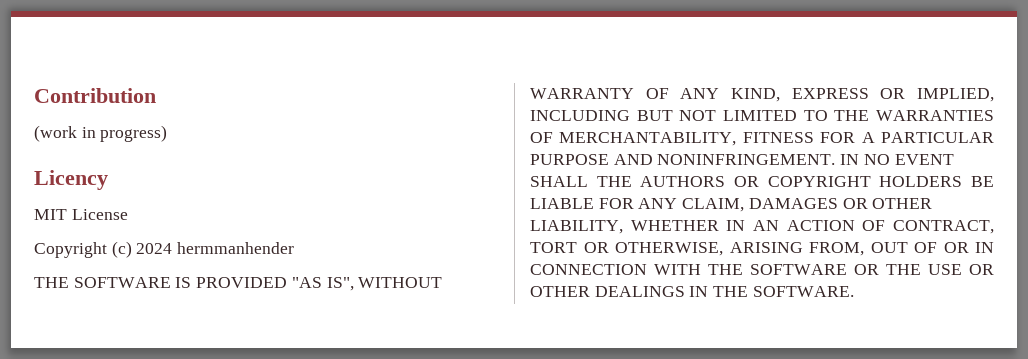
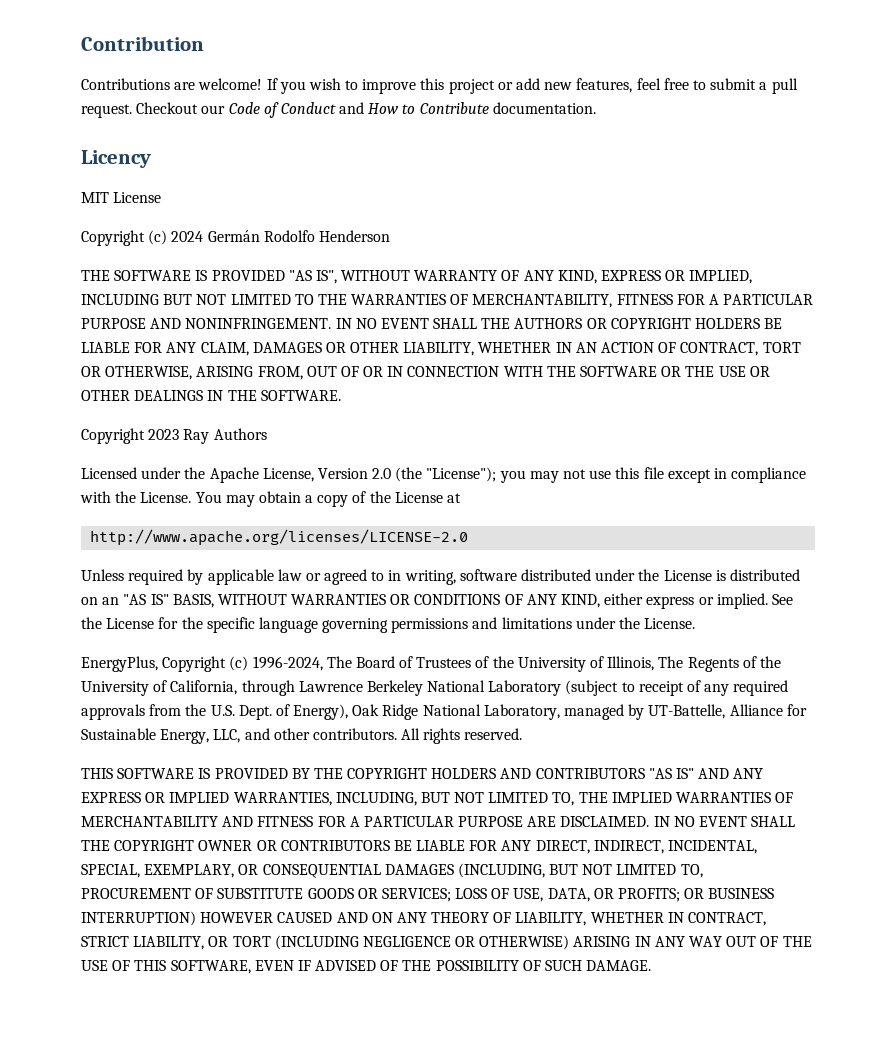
[34,125,168,142] (work in progress) -> [81,78,798,94] [81,102,596,118] Contributions are welcome! If you wish to improve this project or add new features, feel free to submit a pull request. Checkout our Code of Conduct and How to Contribute documentation.
[177,242,295,254] hermmanhender -> [207,230,390,242] Germán Rodolfo Henderson
(854, 291) none -> [81,428,267,444] [81,467,807,483] [80,491,462,507] [90,529,469,546] [81,569,800,585] [81,593,793,609] [81,617,696,633] [81,656,781,672] [81,680,789,696] [81,704,807,720] [81,728,523,744] [81,768,764,779] [81,792,794,806] [81,816,796,827] [81,840,758,854] [81,863,703,878] [81,888,775,902] [81,911,767,926] [81,935,812,950] [81,960,652,974] // Copyright 2023 Ray Authors // Licensed under the Apache License, Version 2.0 (the "License"); you may not use this file except in compliance with the License. You may obtain a copy of the License at // http://www.apache.org/licenses/LICENSE-2.0 // Unless required by applicable law or agreed to in writing, software distributed under the License is distributed on an "AS IS" BASIS, WITHOUT WARRANTIES OR CONDITIONS OF ANY KIND, either express or implied. See the License for the specific language governing permissions and limitations under the License. // EnergyPlus, Copyright (c) 1996-2024, The Board of Trustees of the University of Illinois, The Regents of the University of California, through Lawrence Berkeley National Laboratory (subject to receipt of any required approvals from the U.S. Dept. of Energy), Oak Ridge National Laboratory, managed by UT-Battelle, Alliance for Sustainable Energy, LLC, and other contributors. All rights reserved. // THIS SOFTWARE IS PROVIDED BY THE COPYRIGHT HOLDERS AND CONTRIBUTORS "AS IS" AND ANY EXPRESS OR IMPLIED WARRANTIES, INCLUDING, BUT NOT LIMITED TO, THE IMPLIED WARRANTIES OF MERCHANTABILITY AND FITNESS FOR A PARTICULAR PURPOSE ARE DISCLAIMED. IN NO EVENT SHALL THE COPYRIGHT OWNER OR CONTRIBUTORS BE LIABLE FOR ANY DIRECT, INDIRECT, INCIDENTAL, SPECIAL, EXEMPLARY, OR CONSEQUENTIAL DAMAGES (INCLUDING, BUT NOT LIMITED TO, PROCUREMENT OF SUBSTITUTE GOODS OR SERVICES; LOSS OF USE, DATA, OR PROFITS; OR BUSINESS INTERRUPTION) HOWEVER CAUSED AND ON ANY THEORY OF LIABILITY, WHETHER IN CONTRACT, STRICT LIABILITY, OR TORT (INCLUDING NEGLIGENCE OR OTHERWISE) ARISING IN ANY WAY OUT OF THE USE OF THIS SOFTWARE, EVEN IF ADVISED OF THE POSSIBILITY OF SUCH DAMAGE.

